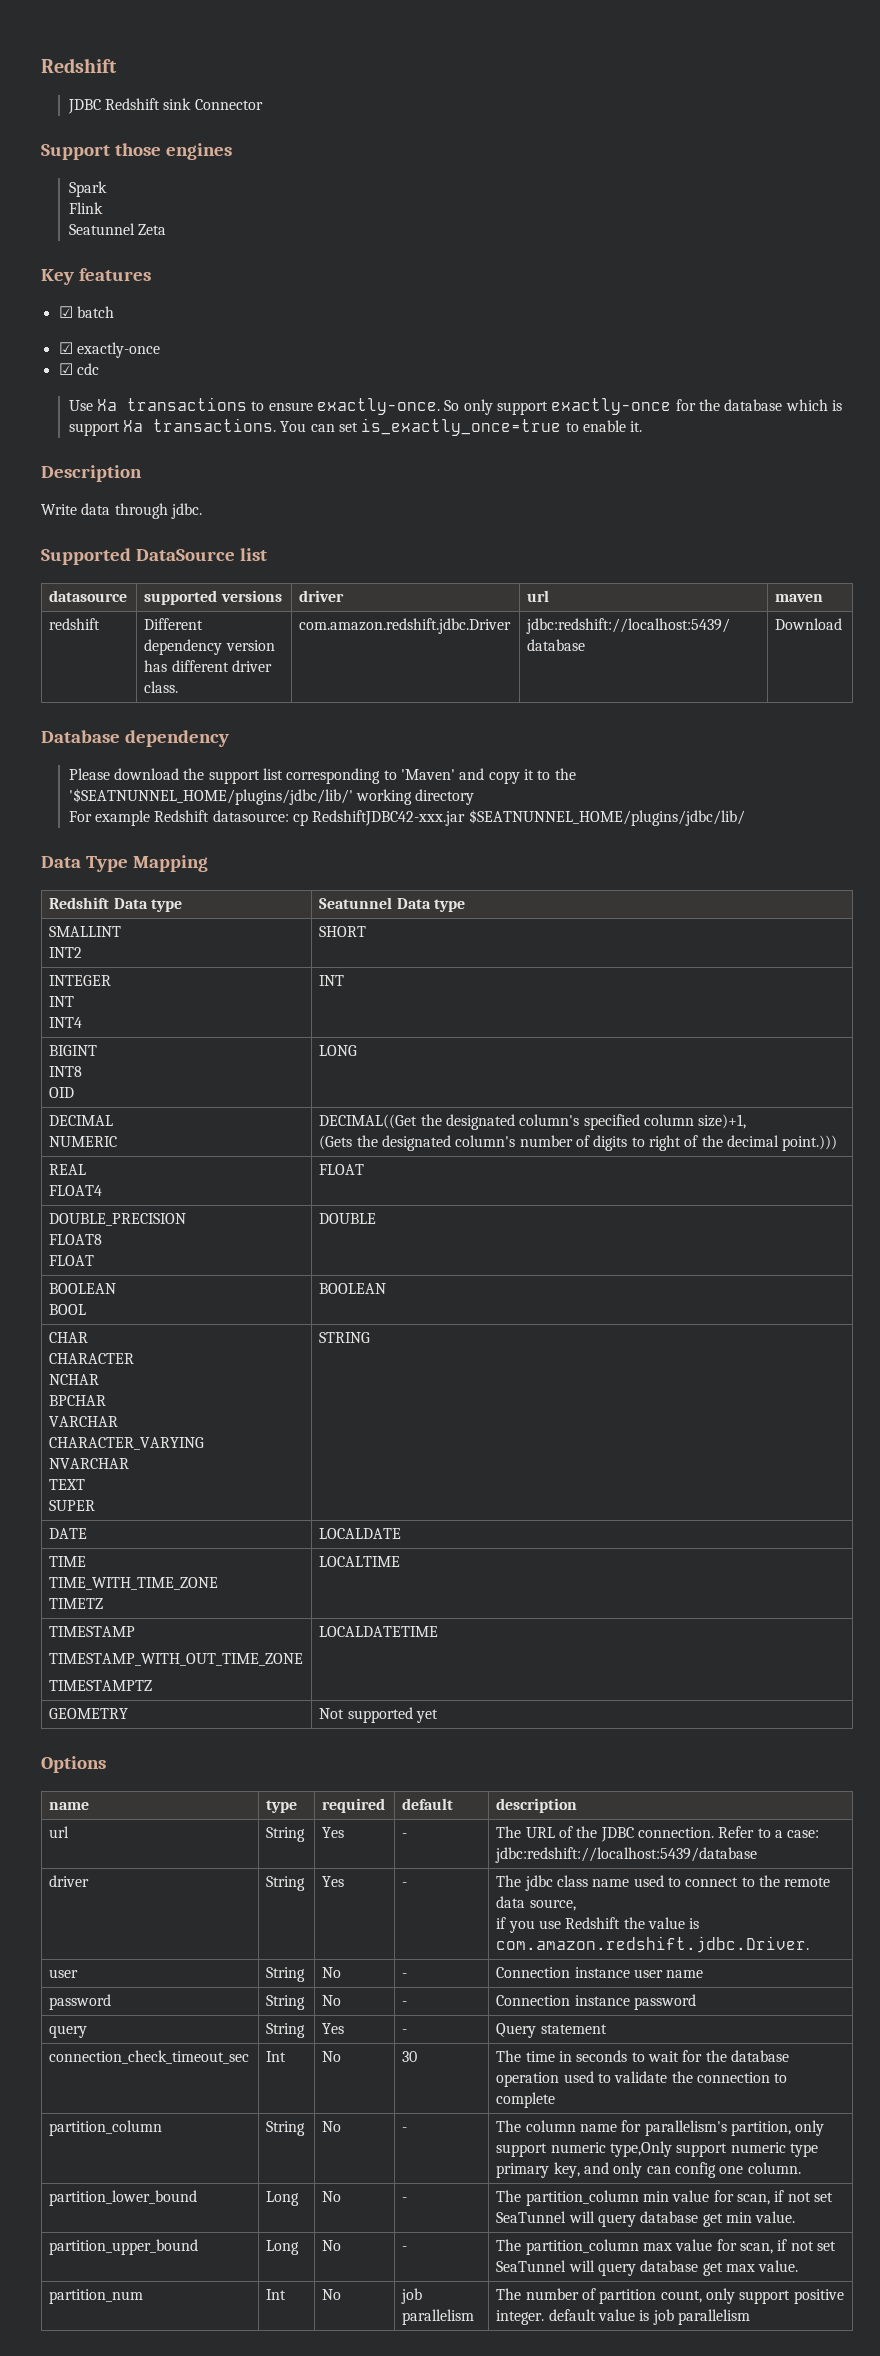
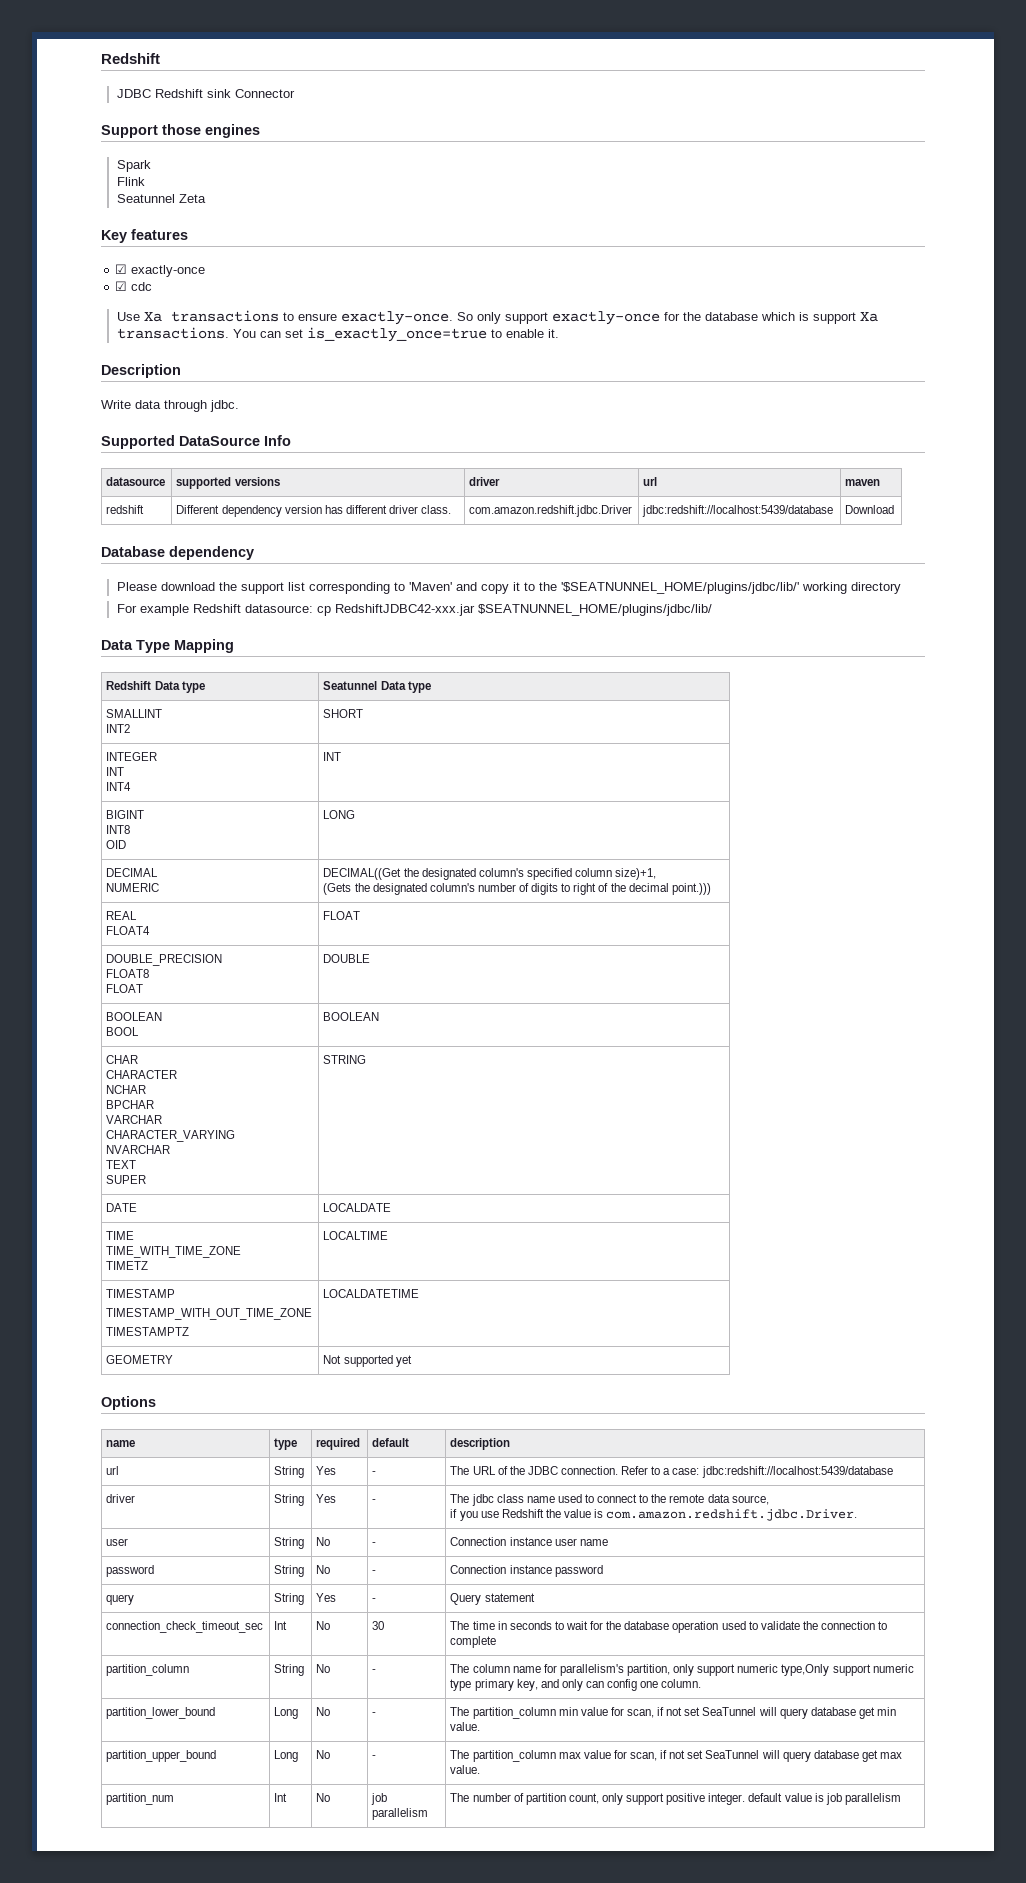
[58,306,114,318] // ☑ batch -> (188, 234) none
[239,548,267,561] list -> [264,435,291,446] Info

